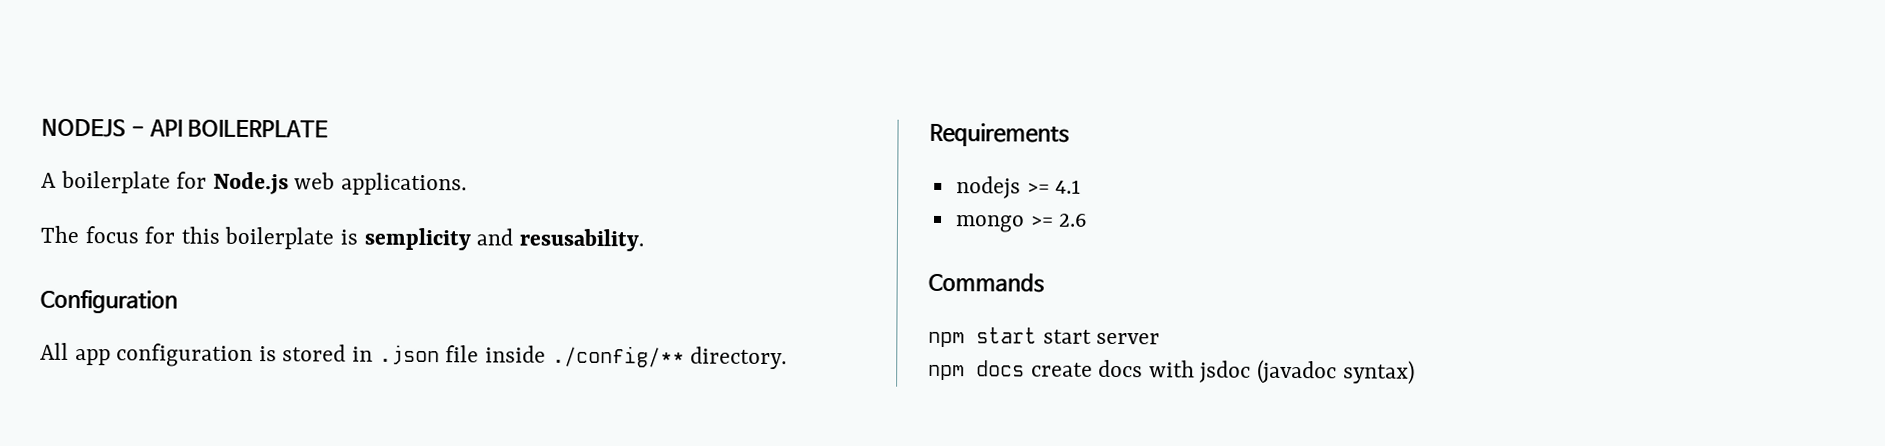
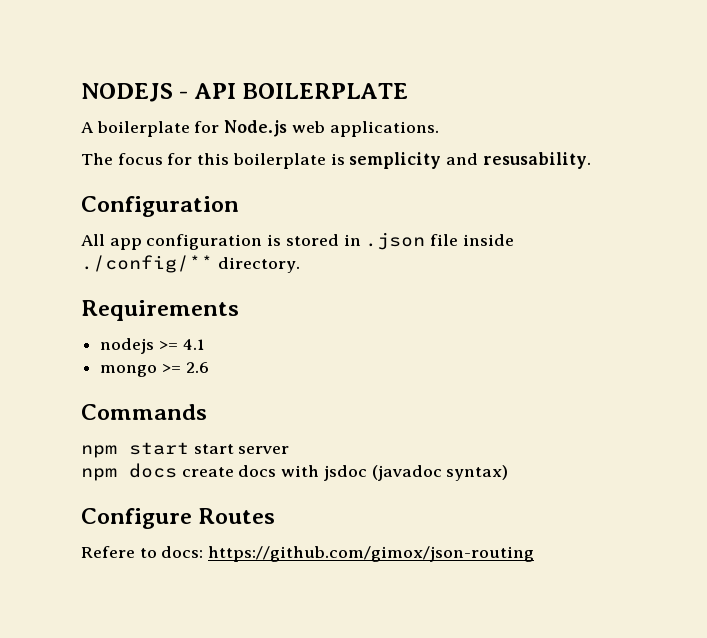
(1415, 372) none -> [81,508,276,529] [81,546,535,562] // Configure Routes // Refere to docs: https://github.com/gimox/json-routing

